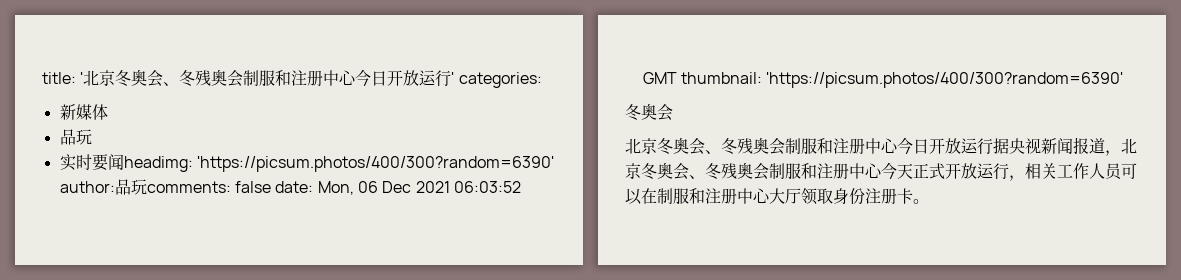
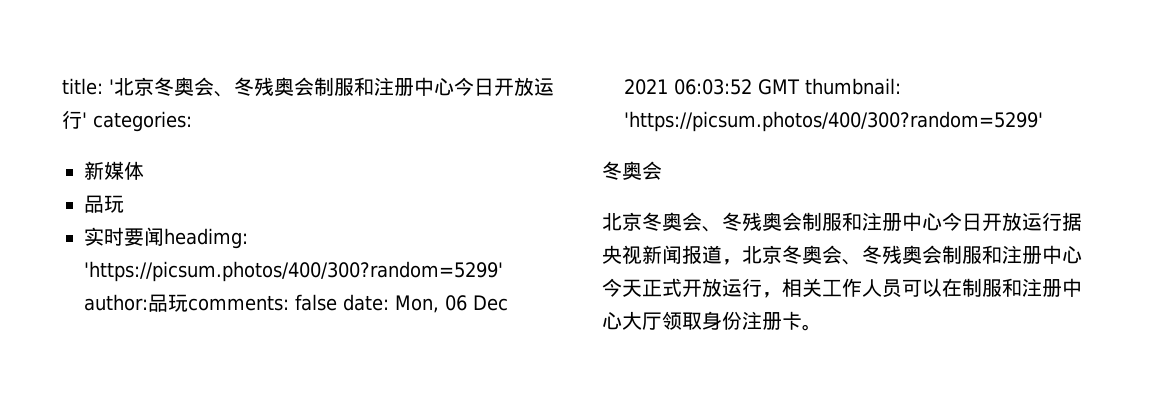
[196,156,554,172] 'https://picsum.photos/400/300?random=6390' -> [84,261,503,282] 'https://picsum.photos/400/300?random=5299'
[766,72,1124,88] 'https://picsum.photos/400/300?random=6390' -> [624,111,1043,132] 'https://picsum.photos/400/300?random=5299'

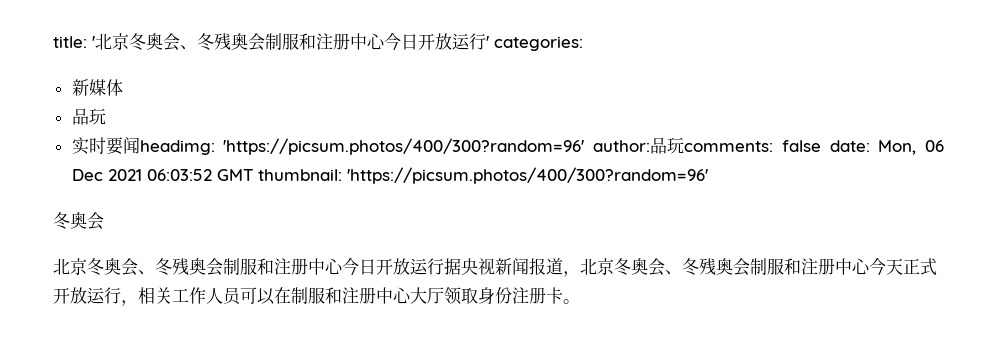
[84,261,503,282] 'https://picsum.photos/400/300?random=5299' -> [223,138,585,155] 'https://picsum.photos/400/300?random=96'
[624,111,1043,132] 'https://picsum.photos/400/300?random=5299' -> [346,167,708,184] 'https://picsum.photos/400/300?random=96'

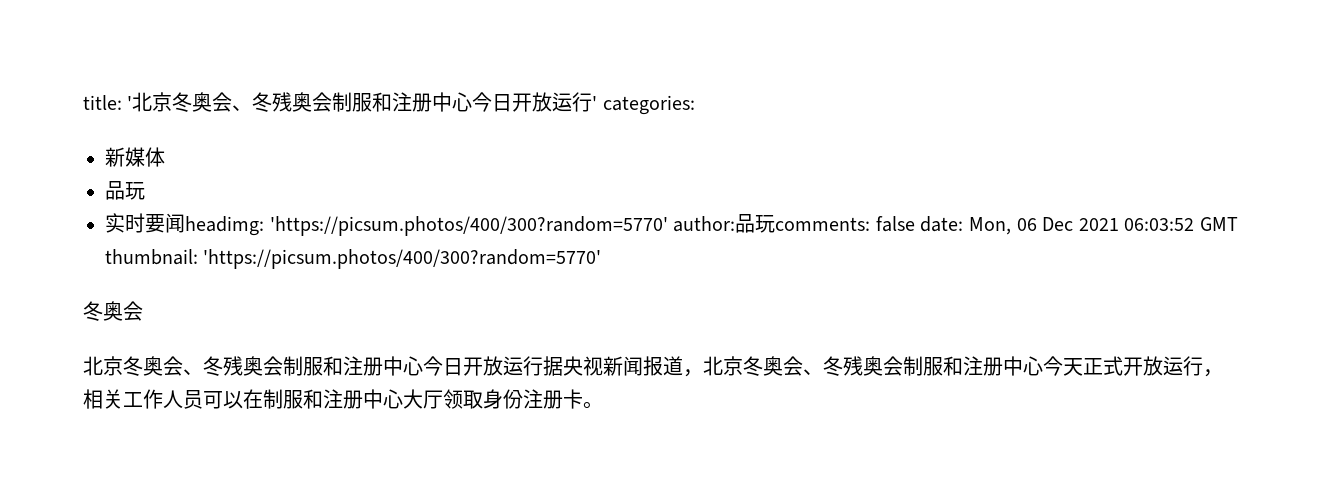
[223,138,585,155] 'https://picsum.photos/400/300?random=96' -> [269,216,668,236] 'https://picsum.photos/400/300?random=5770'
[346,167,708,184] 'https://picsum.photos/400/300?random=96' -> [203,249,602,269] 'https://picsum.photos/400/300?random=5770'

